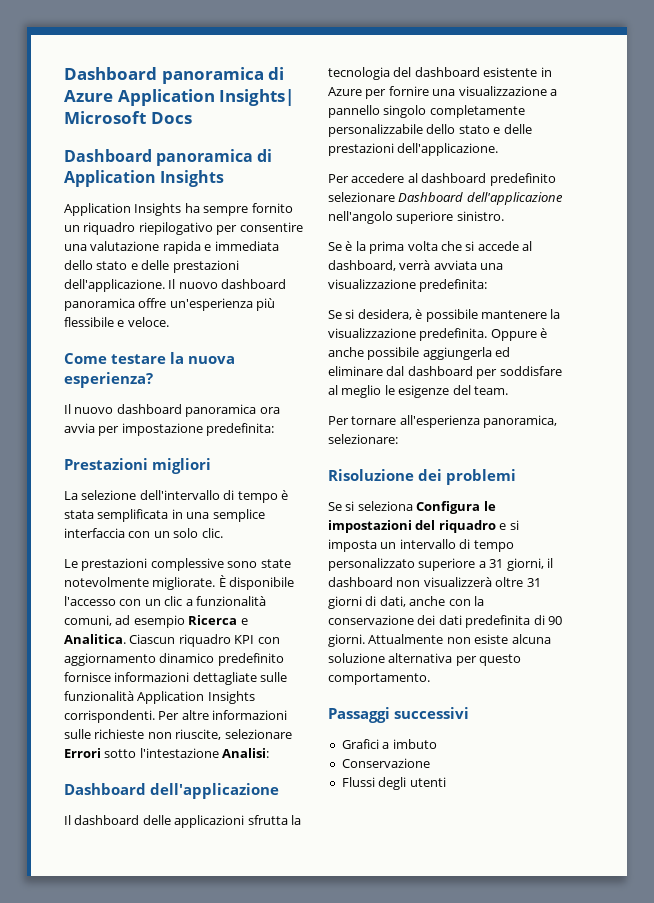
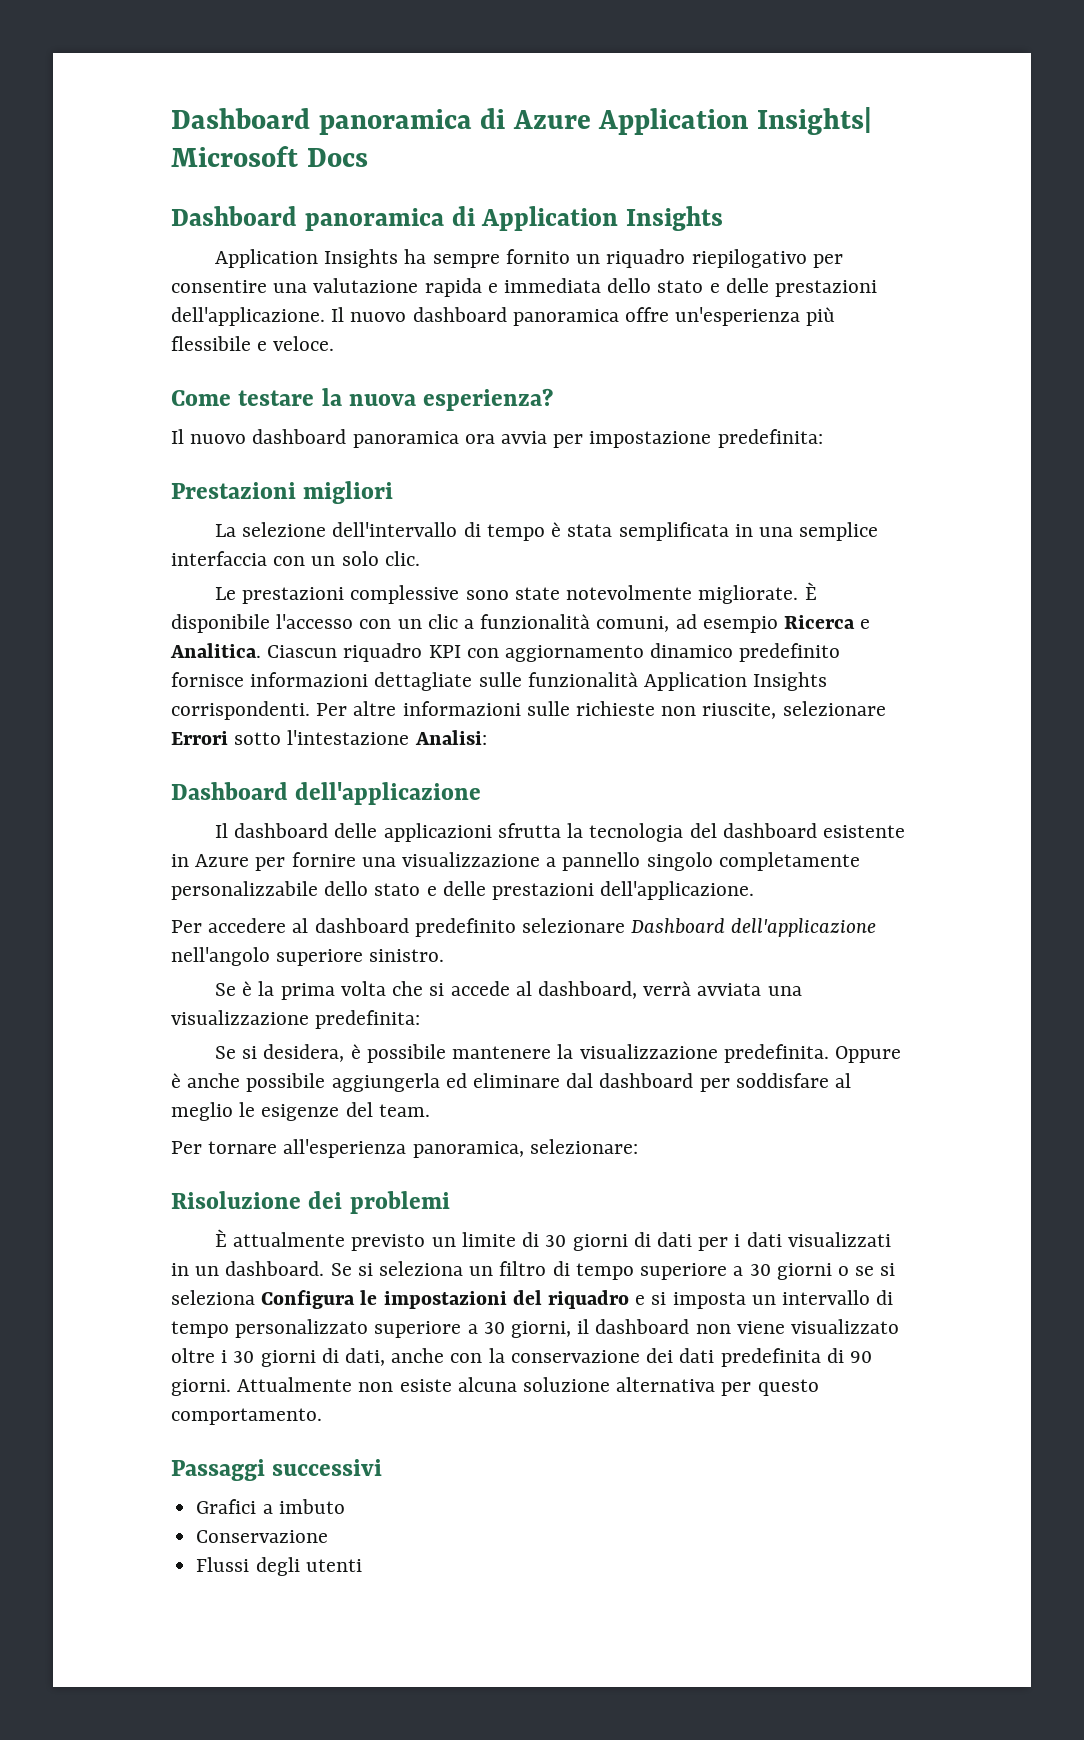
[328,502,342,511] Se -> [215,1229,891,1251] [171,1261,875,1280] È attualmente previsto un limite di 30 giorni di dati per i dati visualizzati in un dashboard. Se si seleziona un filtro di tempo superiore a 30 giorni o se
[489,559,504,568] 31 -> [483,1322,505,1334] 30
[423,577,541,587] visualizzerà oltre 31 -> [736,1319,900,1334] [171,1348,255,1363] viene visualizzato oltre i 30

